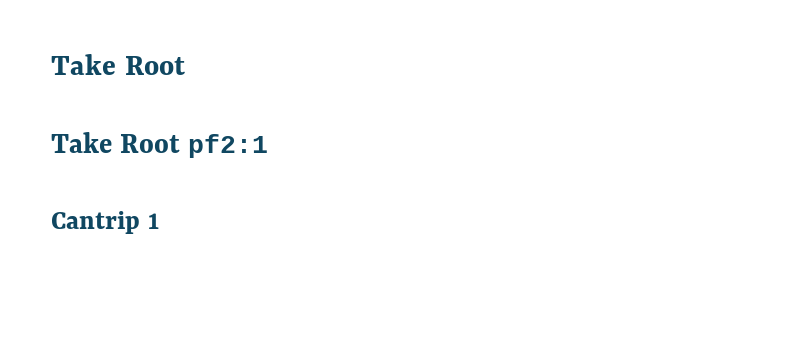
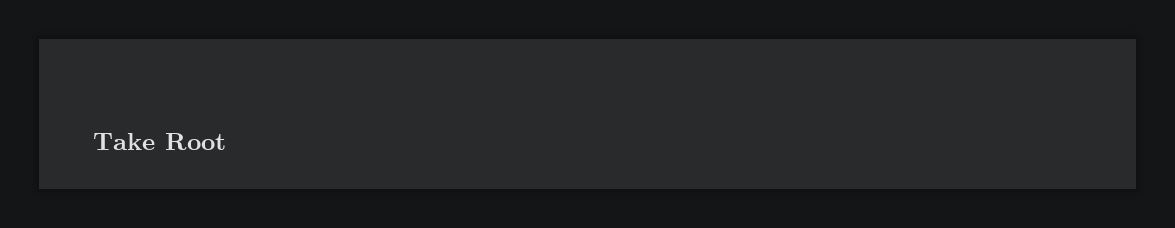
[51,54,185,75] [51,132,269,158] [51,211,159,234] Take Root // Take Root pf2:1 // Cantrip 1 -> [93,133,226,150] Take Root

